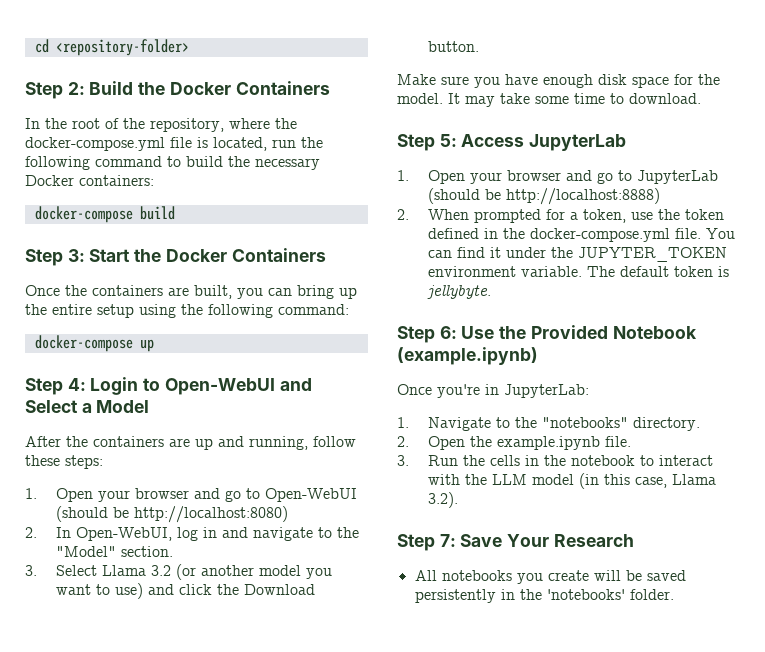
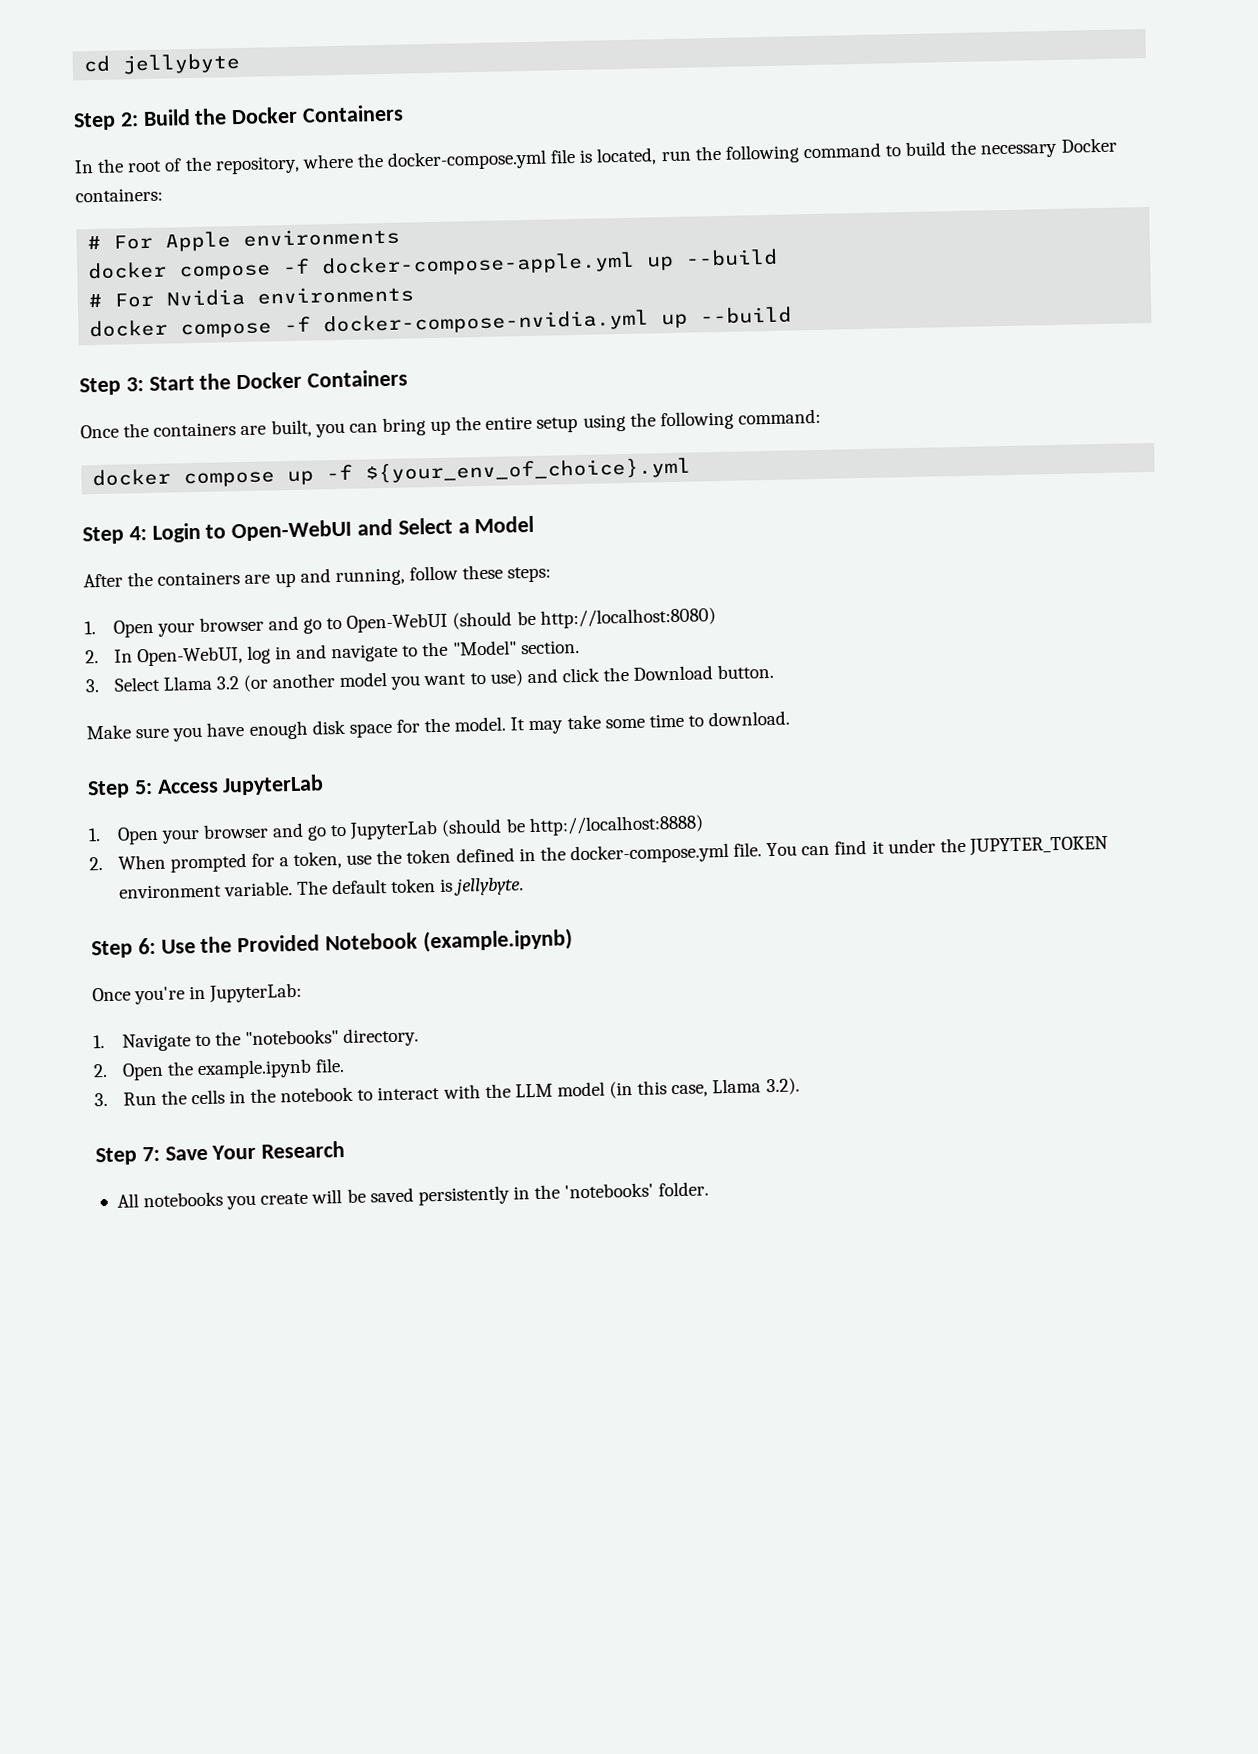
[55,39,189,56] <repository-folder> -> [122,52,242,75] jellybyte
[34,206,175,223] docker-compose build -> [87,227,401,252] [88,248,779,281] [88,285,415,308] [89,306,793,339] # For Apple environments // docker compose -f docker-compose-apple.yml up --build // # For Nvidia environments // docker compose -f docker-compose-nvidia.yml up --build
[34,335,154,352] docker-compose up -> [92,457,692,488] docker compose up -f ${your_env_of_choice}.yml

